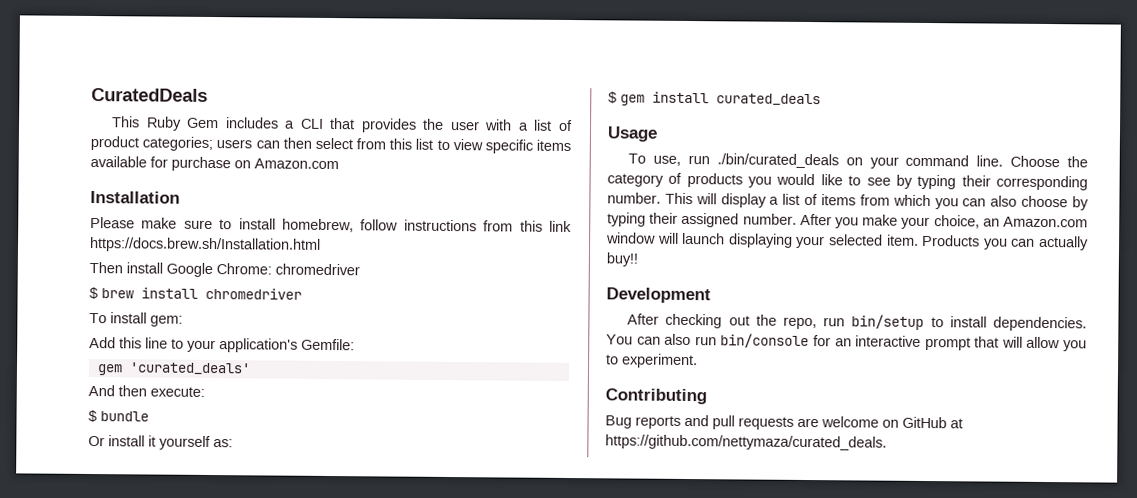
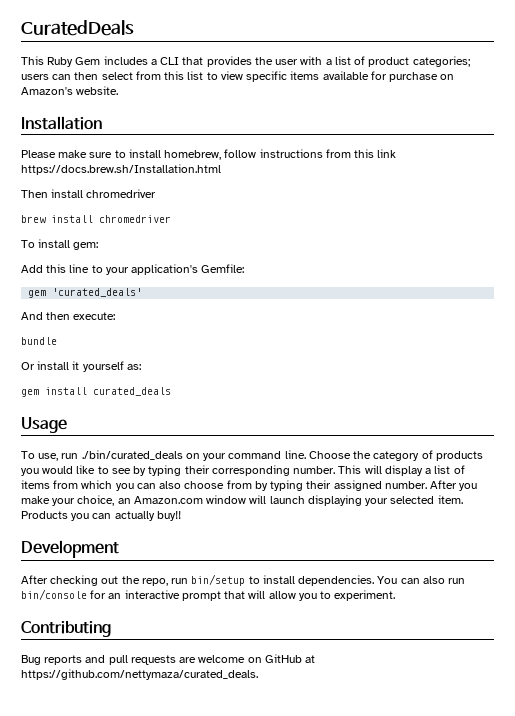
[254,158,339,170] Amazon.com -> [21,86,119,95] Amazon's website.
[166,262,360,278] [89,286,98,300] Google Chrome: chromedriver // $ -> [86,189,157,198] chromedriver //
[88,409,97,423] $ -> (116, 316) none
[608,91,617,104] $ -> (141, 367) none
(1069, 201) none -> [226,480,252,489] from

